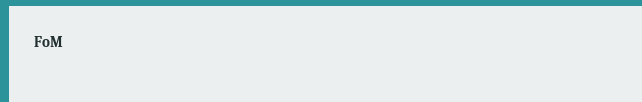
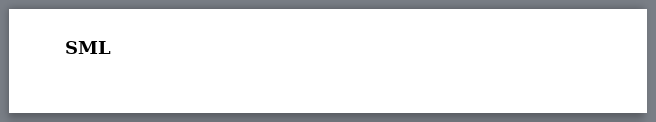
[34,36,63,47] FoM -> [65,41,111,54] SML

